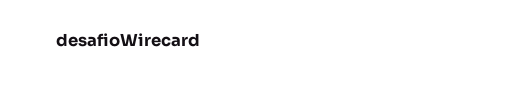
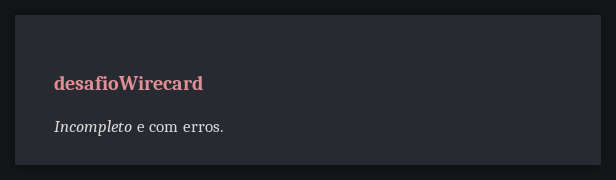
(200, 40) none -> [54,120,224,136] // Incompleto e com erros.

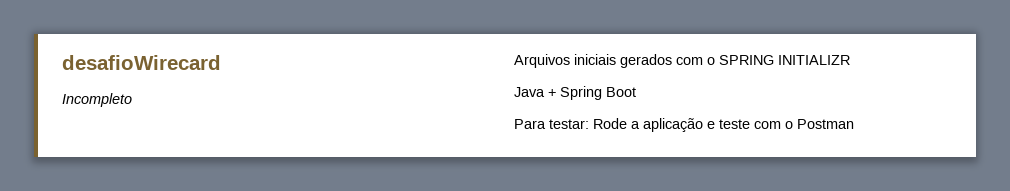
[136,124,224,132] e com erros. -> [514,54,850,68] [514,86,636,100] [514,118,854,132] // Arquivos iniciais gerados com o SPRING INITIALIZR // Java + Spring Boot // Para testar: Rode a aplicação e teste com o Postman

